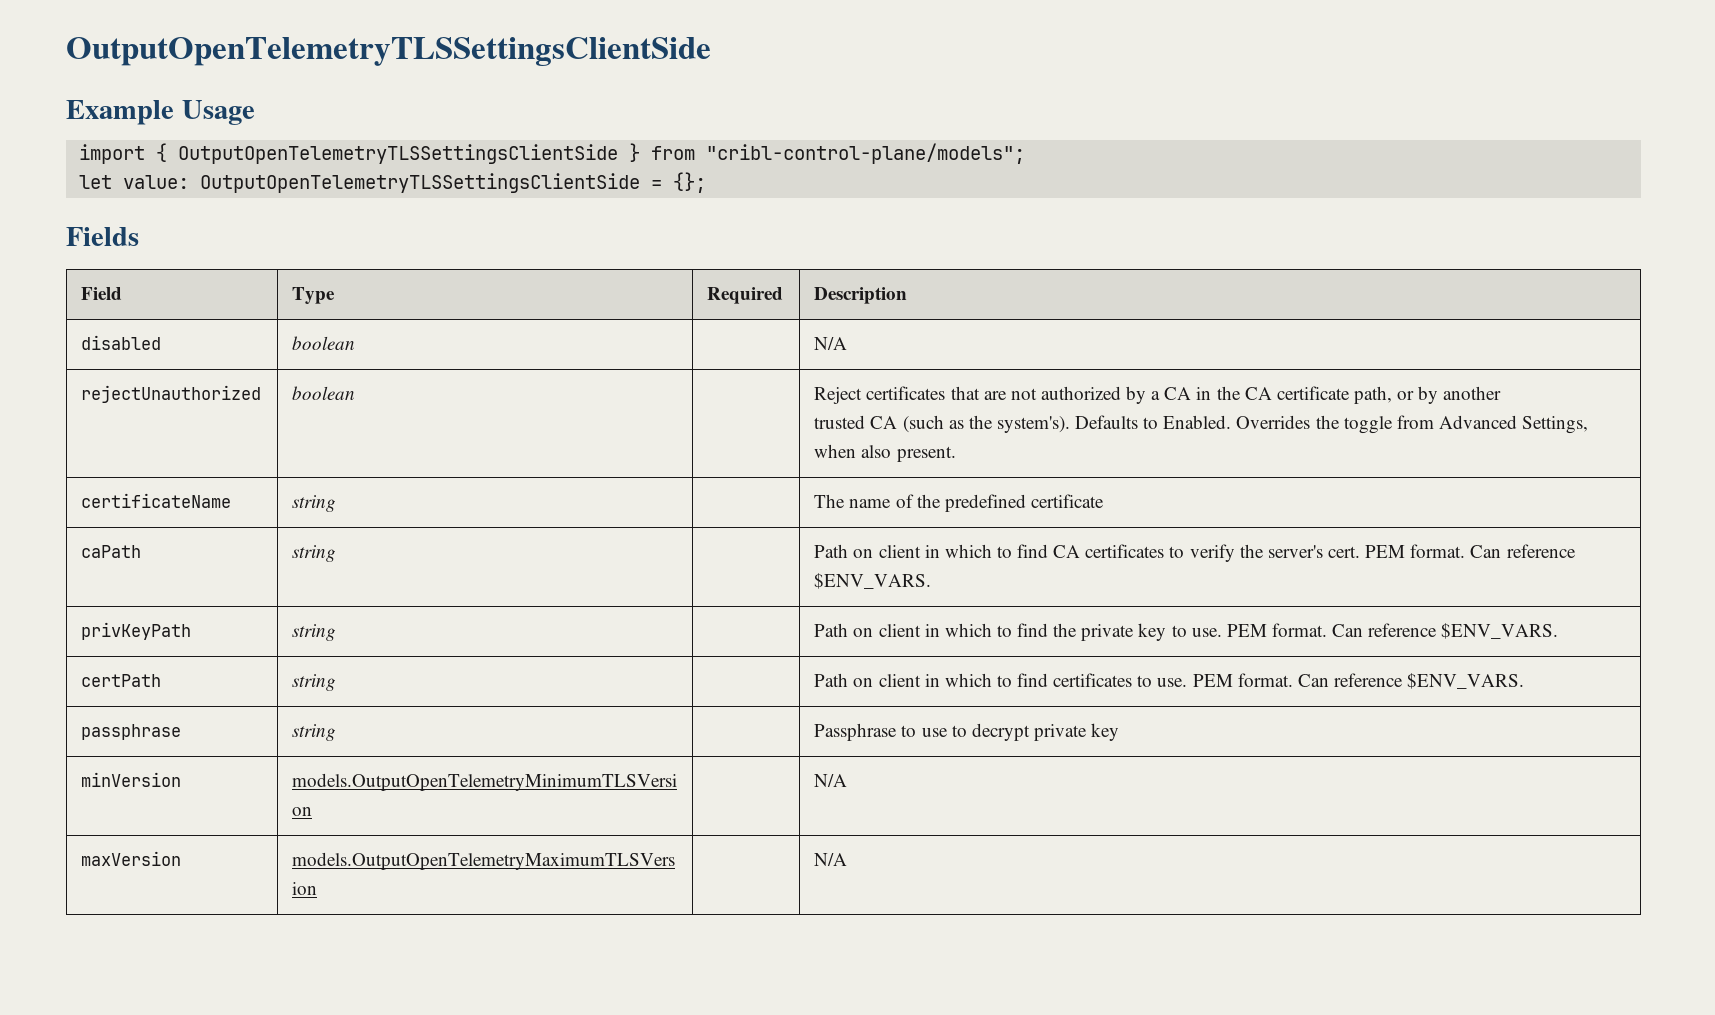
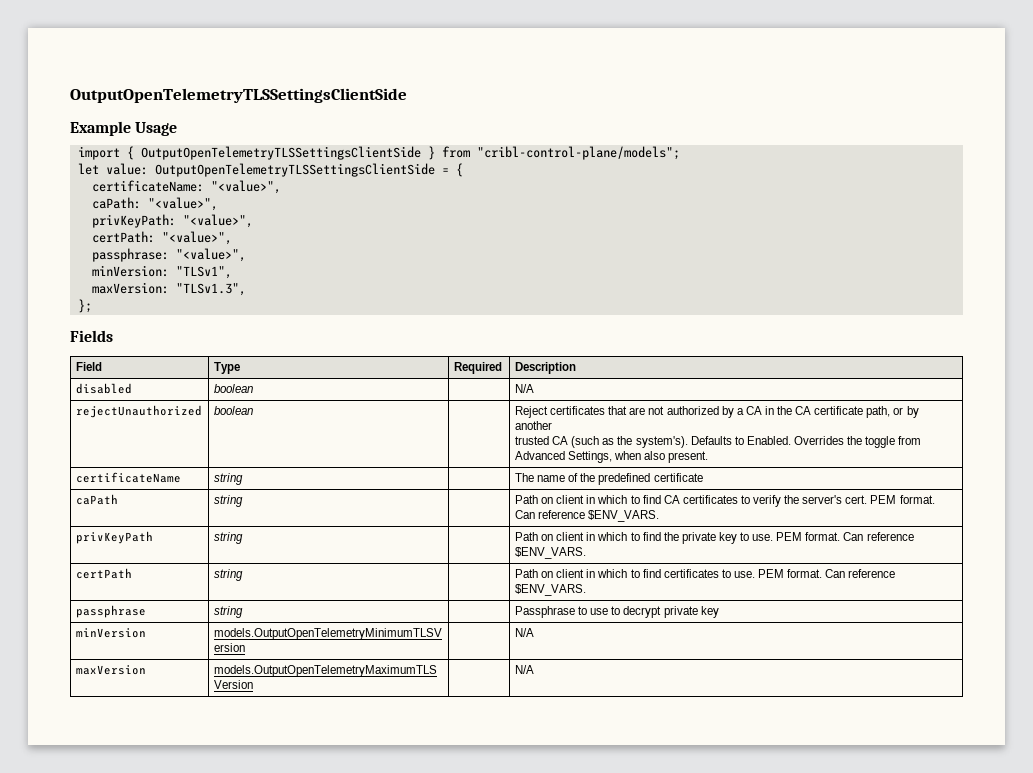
[672,172,706,193] {}; -> [455,163,463,177] [91,180,281,194] [91,197,218,211] [91,214,253,228] [91,231,232,245] [91,248,246,262] [91,265,232,279] [91,282,246,296] [77,299,92,313] { // certificateName: "<value>", // caPath: "<value>", // privKeyPath: "<value>", // certPath: "<value>", // passphrase: "<value>", // minVersion: "TLSv1", // maxVersion: "TLSv1.3", // };

